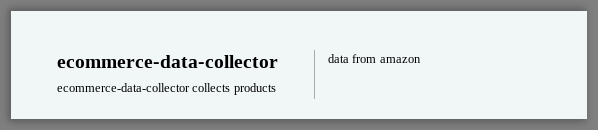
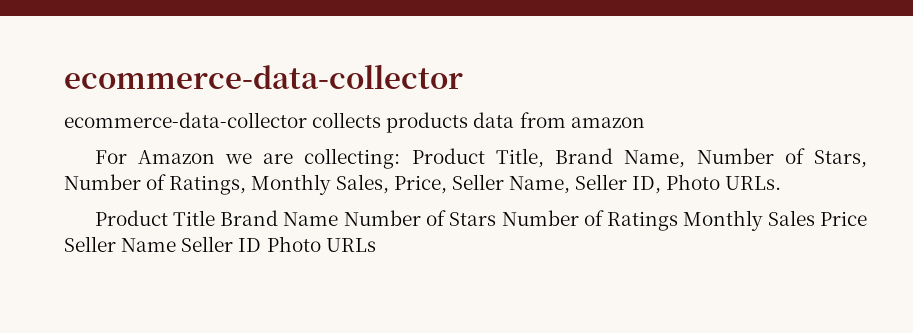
(421, 60) none -> [94,148,867,169] [64,174,782,195] [94,210,868,231] [64,236,376,252] // For Amazon we are collecting: Product Title, Brand Name, Number of Stars, Number of Ratings, Monthly Sales, Price, Seller Name, Seller ID, Photo URLs. // Product Title Brand Name Number of Stars Number of Ratings Monthly Sales Price Seller Name Seller ID Photo URLs

